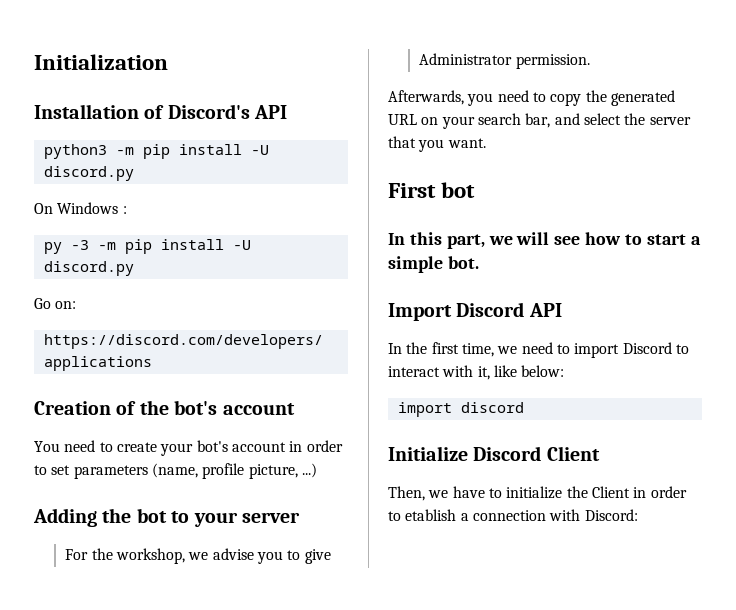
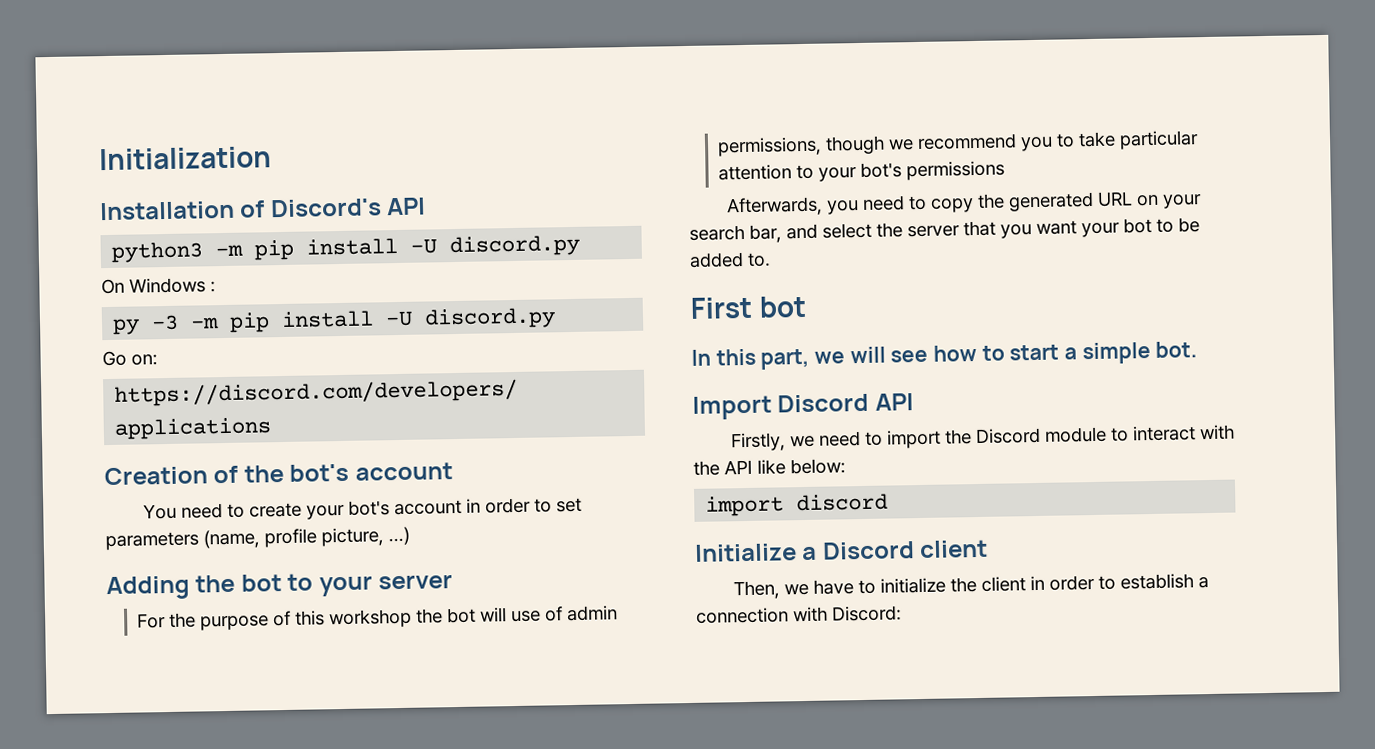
[115,548,331,564] [419,53,590,69] workshop, we advise you to give Administrator permission. -> [200,605,619,631] [717,130,1200,157] [718,160,1006,182] purpose of this workshop the bot will use of admin permissions, though we recommend you to take particular attention to your bot's permissions
[447,138,486,148] want. -> [1036,217,1200,238] [689,252,771,268] want your bot to be added to.
[388,342,494,357] In the first time, -> [730,432,786,452] Firstly,
[622,342,672,354] Discord -> [943,426,1107,445] the Discord module
[477,366,490,380] it, -> [693,459,753,476] the API
[473,446,600,461] Discord Client -> [801,539,989,561] a Discord client
[591,486,687,498] [388,509,457,521] Client in order to etablish -> [980,573,1194,592] client in order to establish

